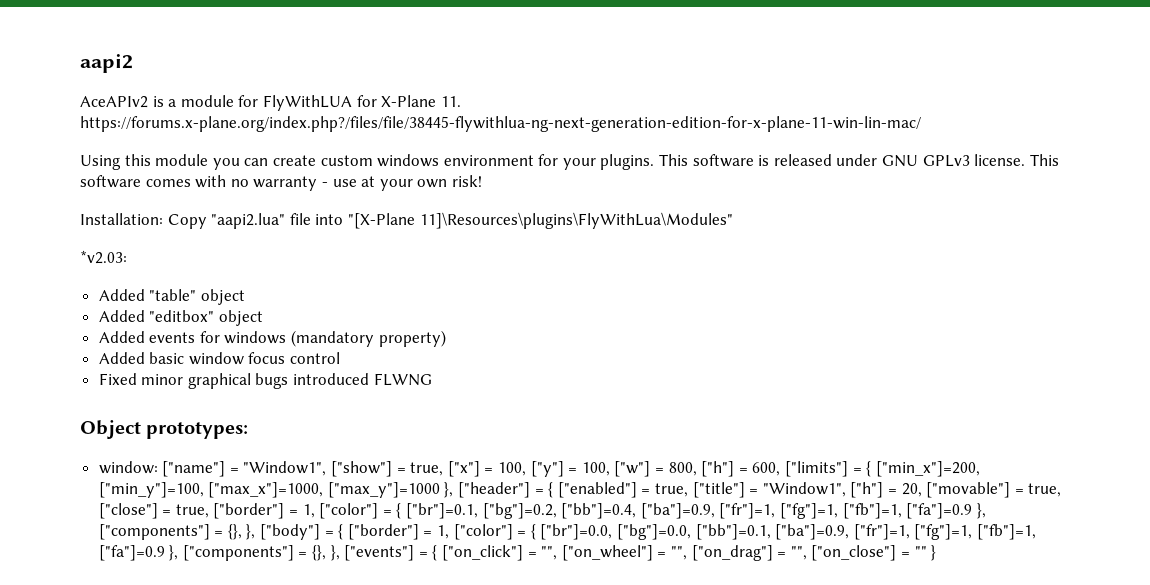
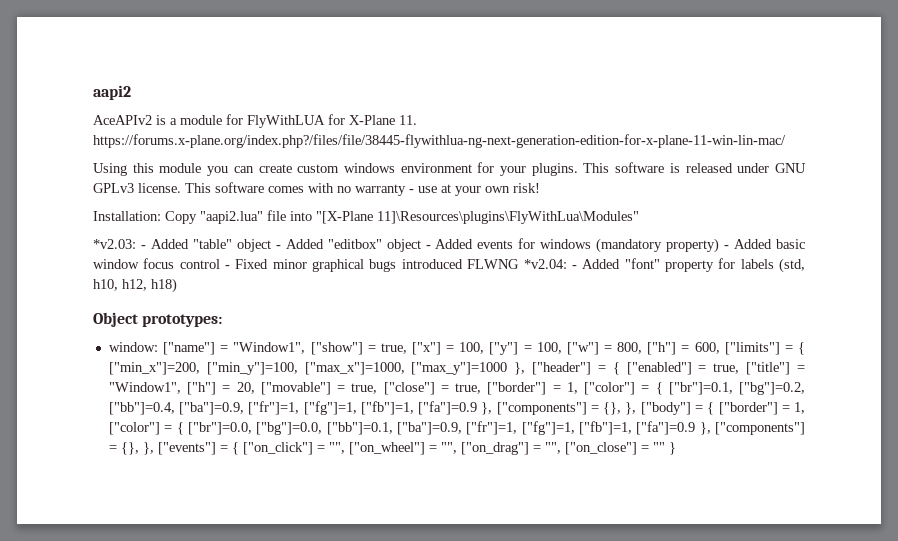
(127, 257) // -> [140,245,146,249] -
(245, 297) // -> [275,245,281,249] -
(263, 318) // -> [425,245,431,249] -
(446, 338) // -> [724,245,730,249] -
(341, 358) // -> [225,265,231,269] -
(432, 379) none -> [523,258,806,273] [93,278,177,293] *v2.04: - Added "font" property for labels (std, h10, h12, h18)

